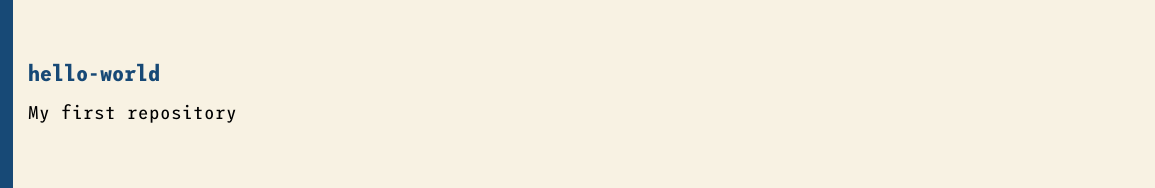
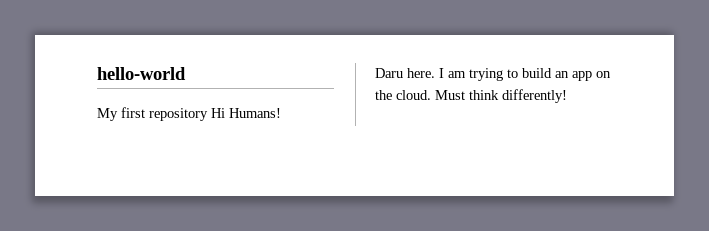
(237, 113) none -> [211,108,281,118] [375,68,611,81] [375,89,567,103] Hi Humans! // Daru here. I am trying to build an app on the cloud. Must think differently!

